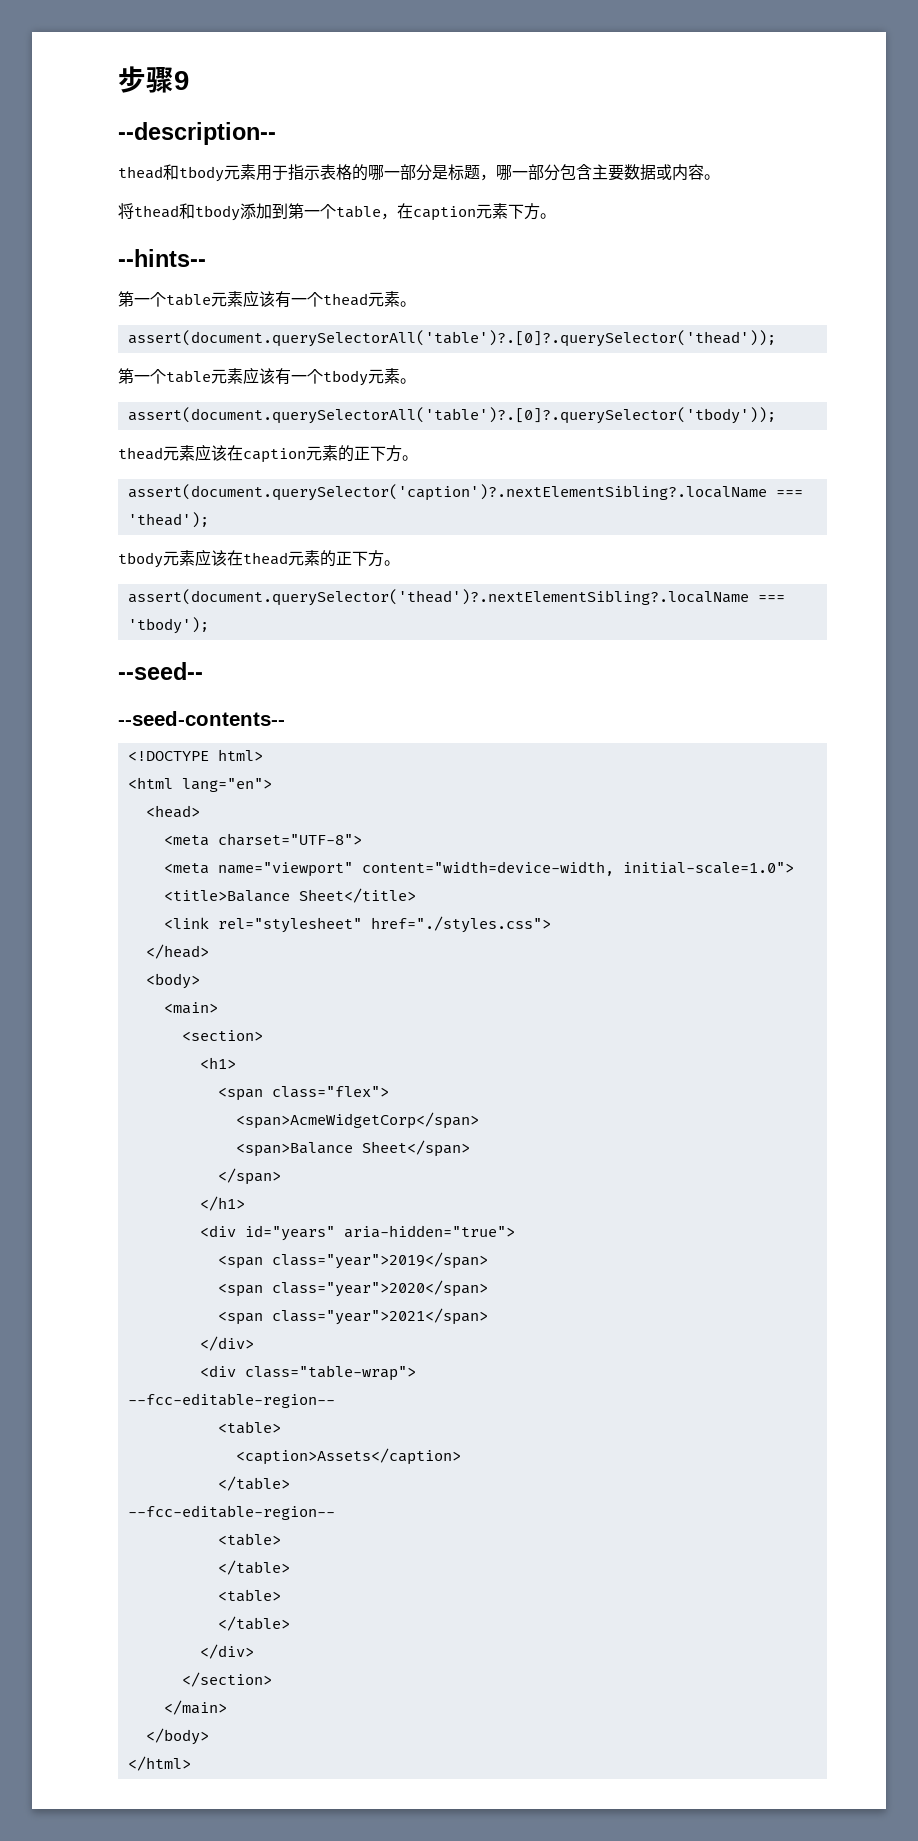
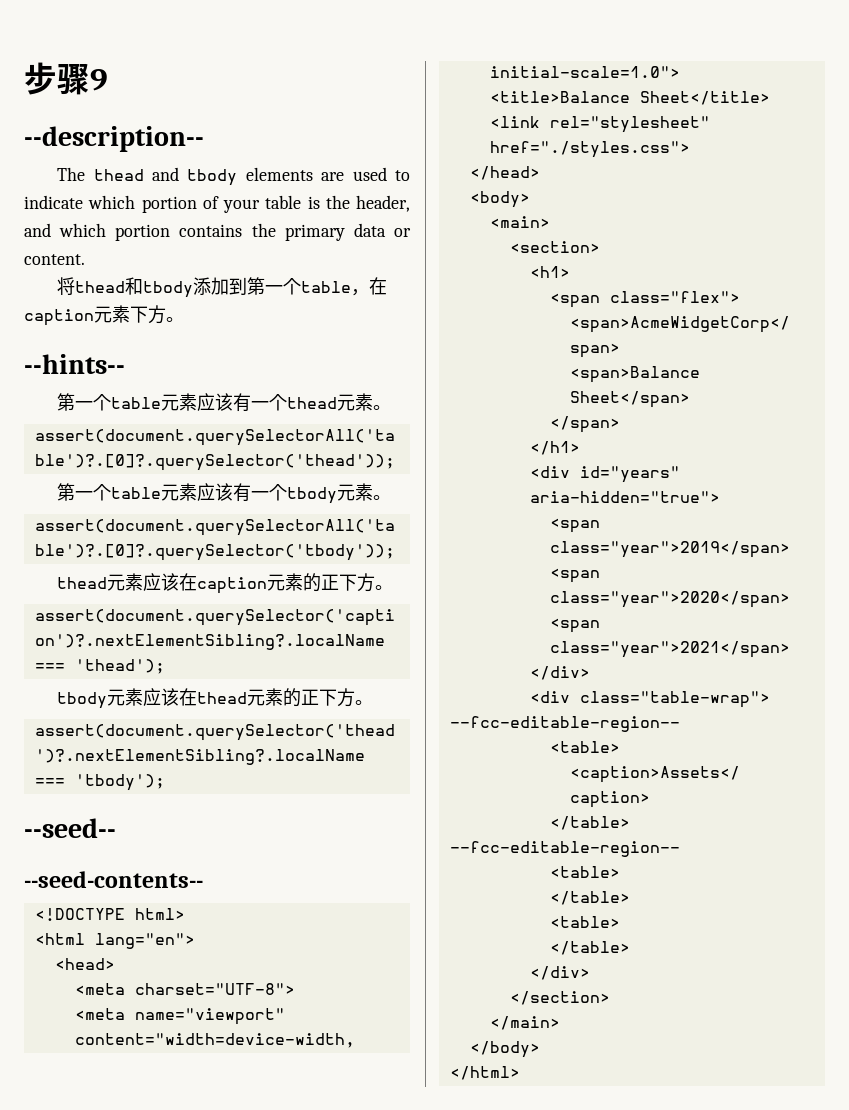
[118,164,720,182] thead和tbody元素用于指示表格的哪一部分是标题，哪一部分包含主要数据或内容。 -> [57,167,410,186] [24,195,410,213] [24,223,412,241] [24,254,85,265] The thead and tbody elements are used to indicate which portion of your table is the header, and which portion contains the primary data or content.

